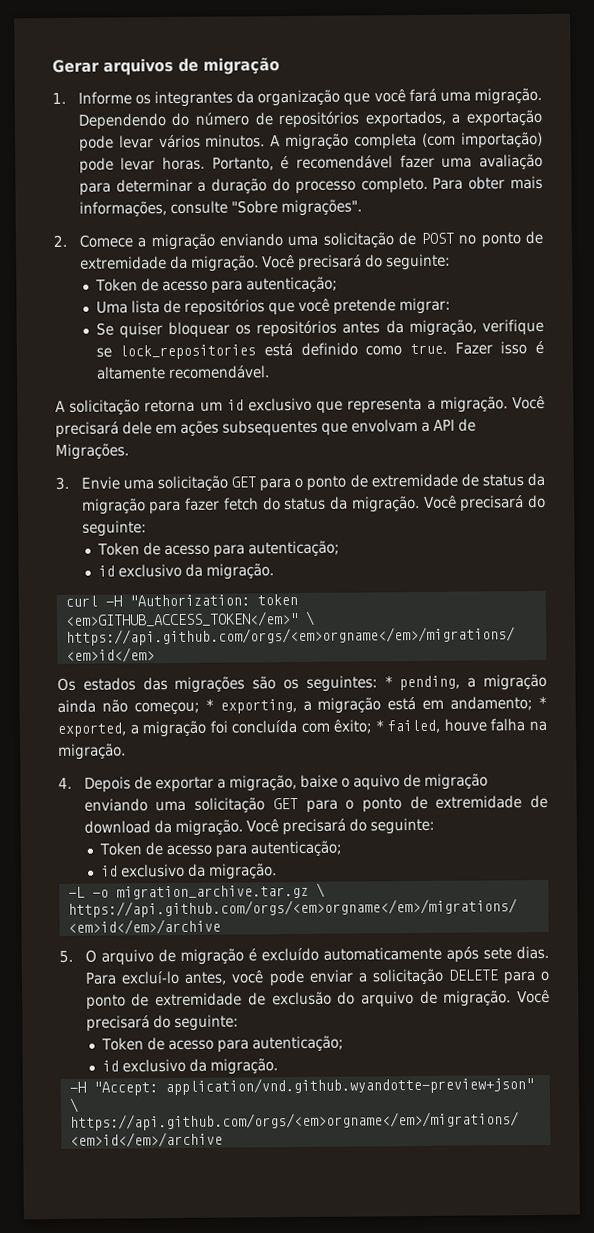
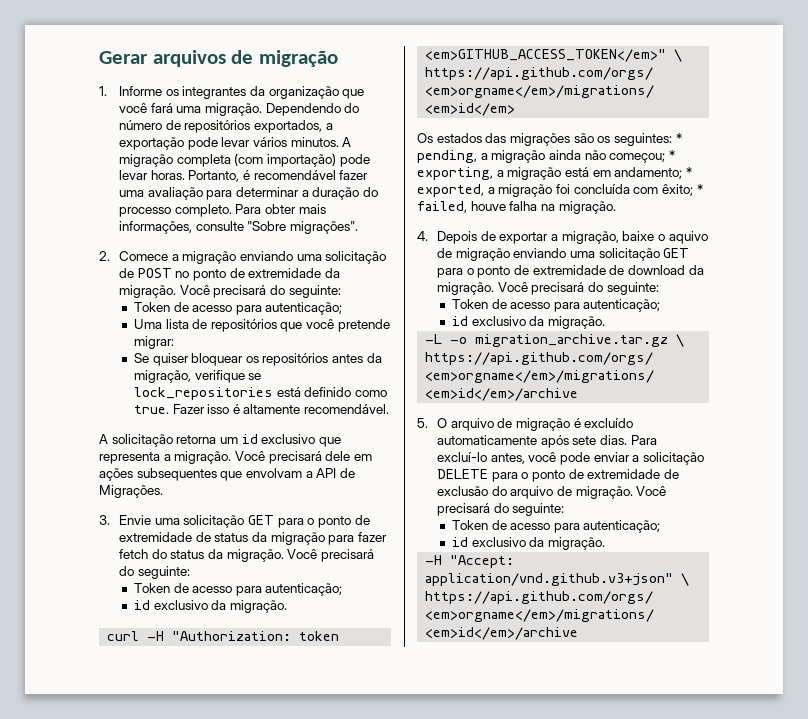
[164,1076,534,1096] application/vnd.github.wyandotte-preview+json" -> [425,573,674,586] application/vnd.github.v3+json"

